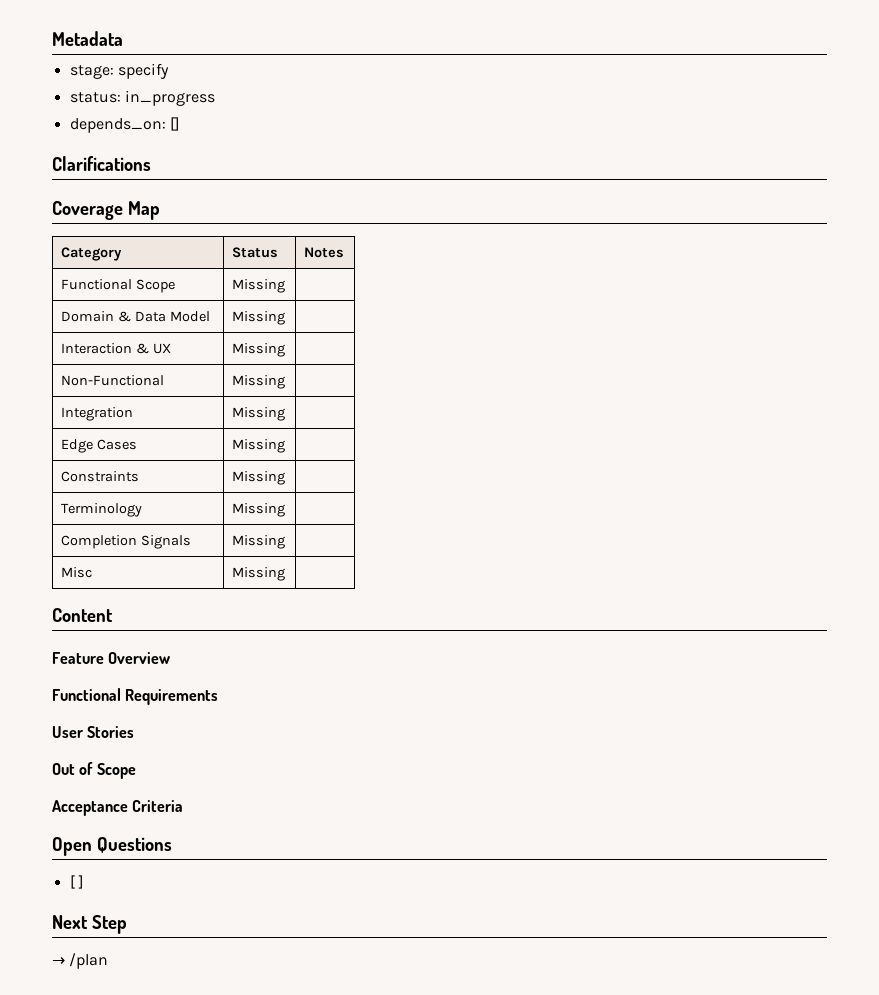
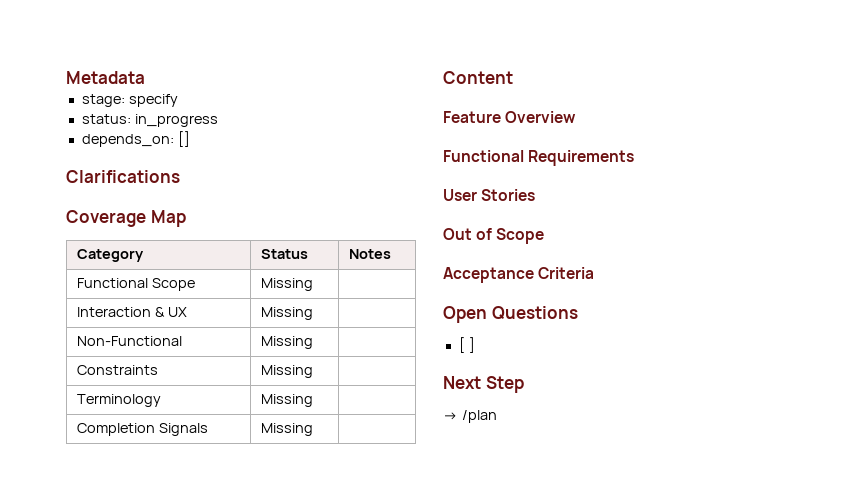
[61,311,210,322] [232,311,286,325] // Domain & Data Model | Missing | -> (313, 284) none
[61,407,134,421] [232,407,286,421] [61,439,138,453] [232,439,286,453] // Integration | Missing | // Edge Cases | Missing | -> (313, 342) none
[61,567,93,578] [232,567,286,581] // Misc | Missing | -> (313, 429) none

